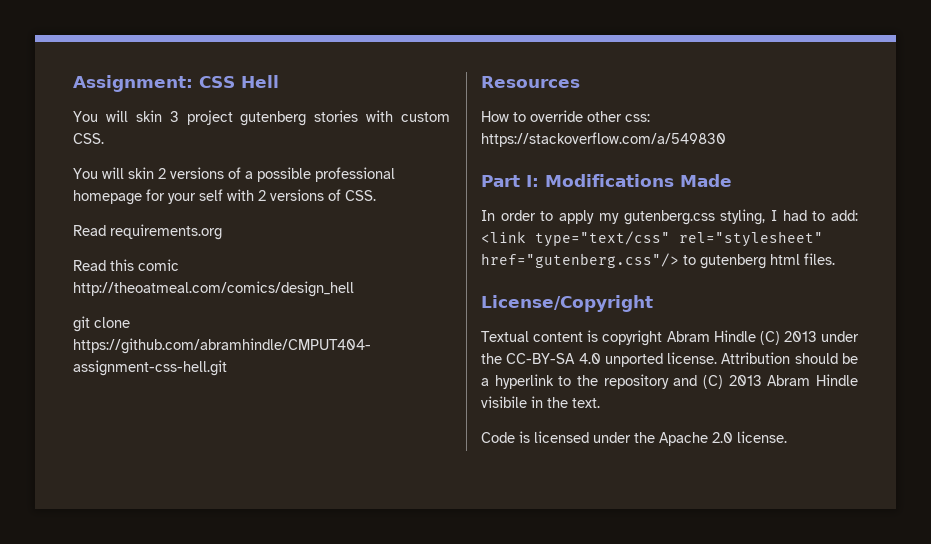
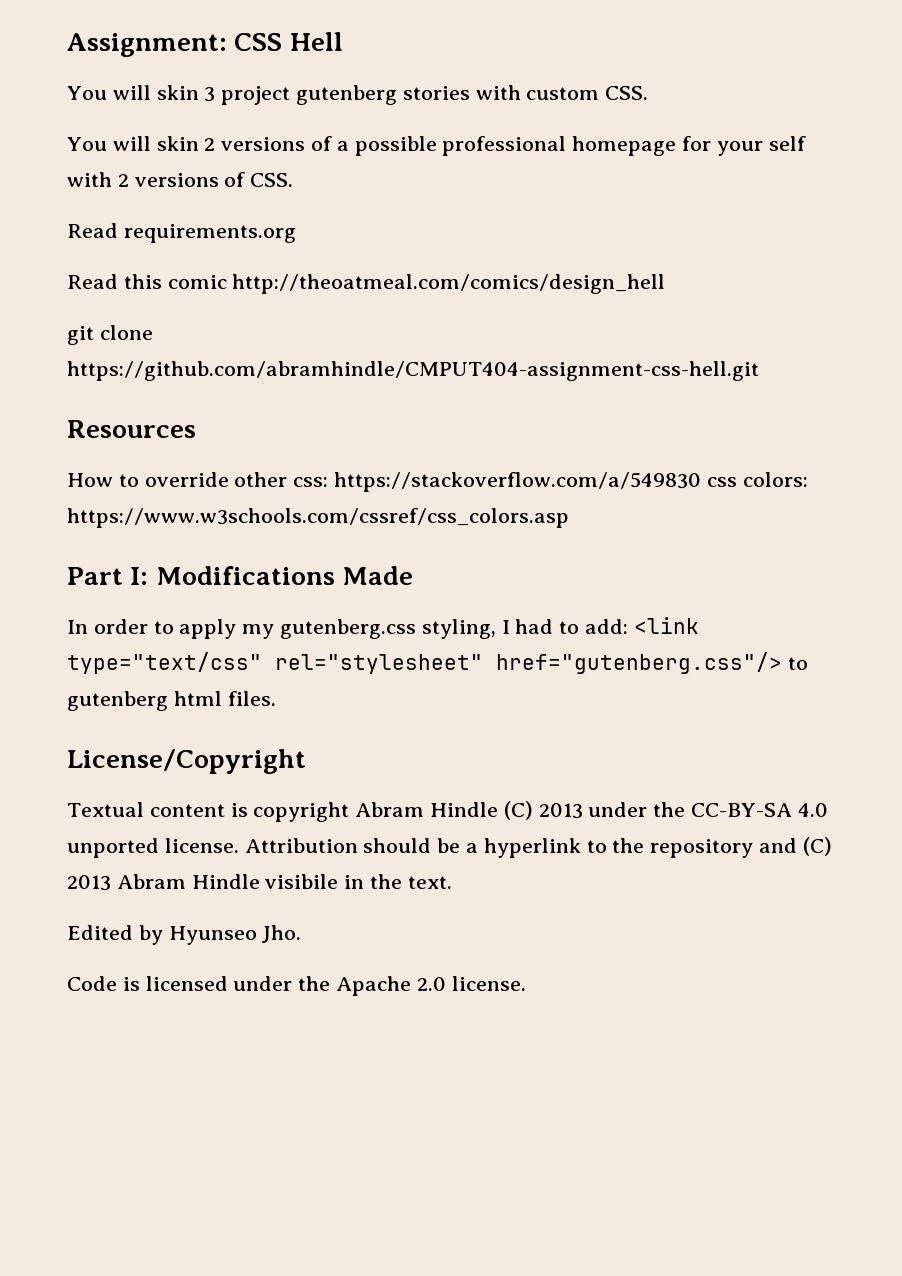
(726, 139) none -> [706,472,808,487] [67,508,569,528] css colors: https://www.w3schools.com/cssref/css_colors.asp
(600, 403) none -> [67,925,302,945] // Edited by Hyunseo Jho.

